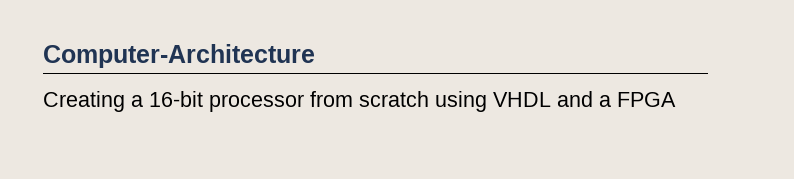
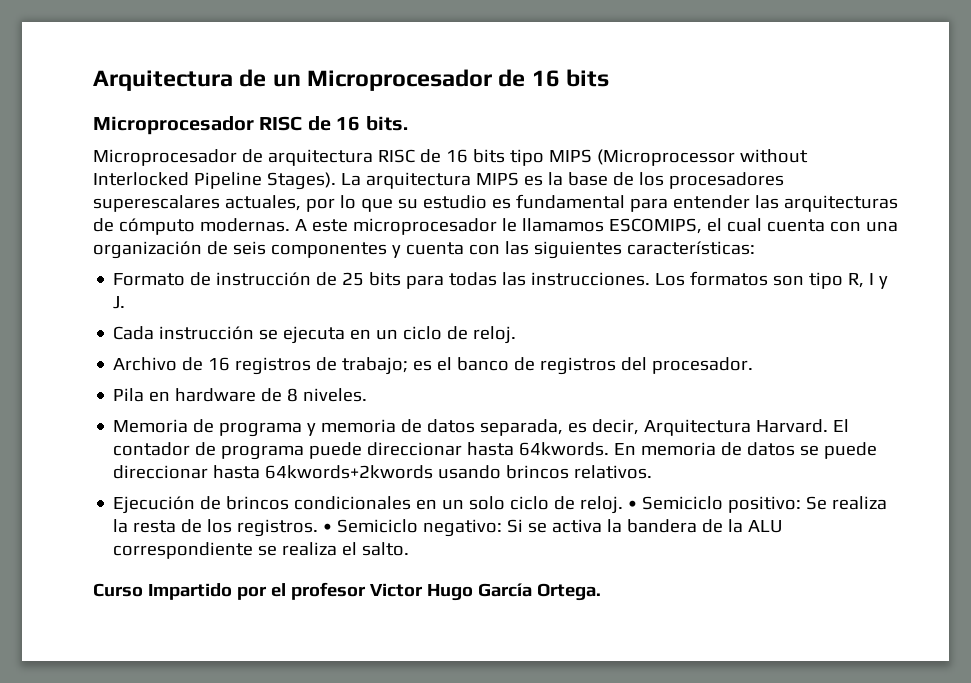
[43,44,315,68] [43,91,676,112] Computer-Architecture // Creating a 16-bit processor from scratch using VHDL and a FPGA -> [93,69,610,91] [93,116,408,135] [93,149,808,166] [93,172,784,190] [93,194,898,212] [93,218,898,235] [93,241,755,259] [113,271,889,289] [113,296,126,309] [113,326,517,344] [113,357,754,375] [113,388,368,402] [113,419,850,437] [113,442,878,460] [113,465,653,479] [113,496,888,514] [113,519,784,537] [113,542,410,559] [93,582,601,601] Arquitectura de un Microprocesador de 16 bits // Microprocesador RISC de 16 bits. // Microprocesador de arquitectura RISC de 16 bits tipo MIPS (Microprocessor without Interlocked Pipeline Stages). La arquitectura MIPS es la base de los procesadores superescalares actuales, por lo que su estudio es fundamental para entender las arquitecturas de cómputo modernas. A este microprocesador le llamamos ESCOMIPS, el cual cuenta con una organización de seis componentes y cuenta con las siguientes características: // Formato de instrucción de 25 bits para todas las instrucciones. Los formatos son tipo R, I y J. // Cada instrucción se ejecuta en un ciclo de reloj. // Archivo de 16 registros de trabajo; es el banco de registros del procesador. // Pila en hardware de 8 niveles. // Memoria de programa y memoria de datos separada, es decir, Arquitectura Harvard. El contador de programa puede direccionar hasta 64kwords. En memoria de datos se puede direccionar hasta 64kwords+2kwords usando brincos relativos. // Ejecución de brincos condicionales en un solo ciclo de reloj. • Semiciclo positivo: Se realiza la resta de los registros. • Semiciclo negativo: Si se activa la bandera de la ALU correspondiente se realiza el salto. // Curso Impartido por el profesor Victor Hugo García Ortega.

